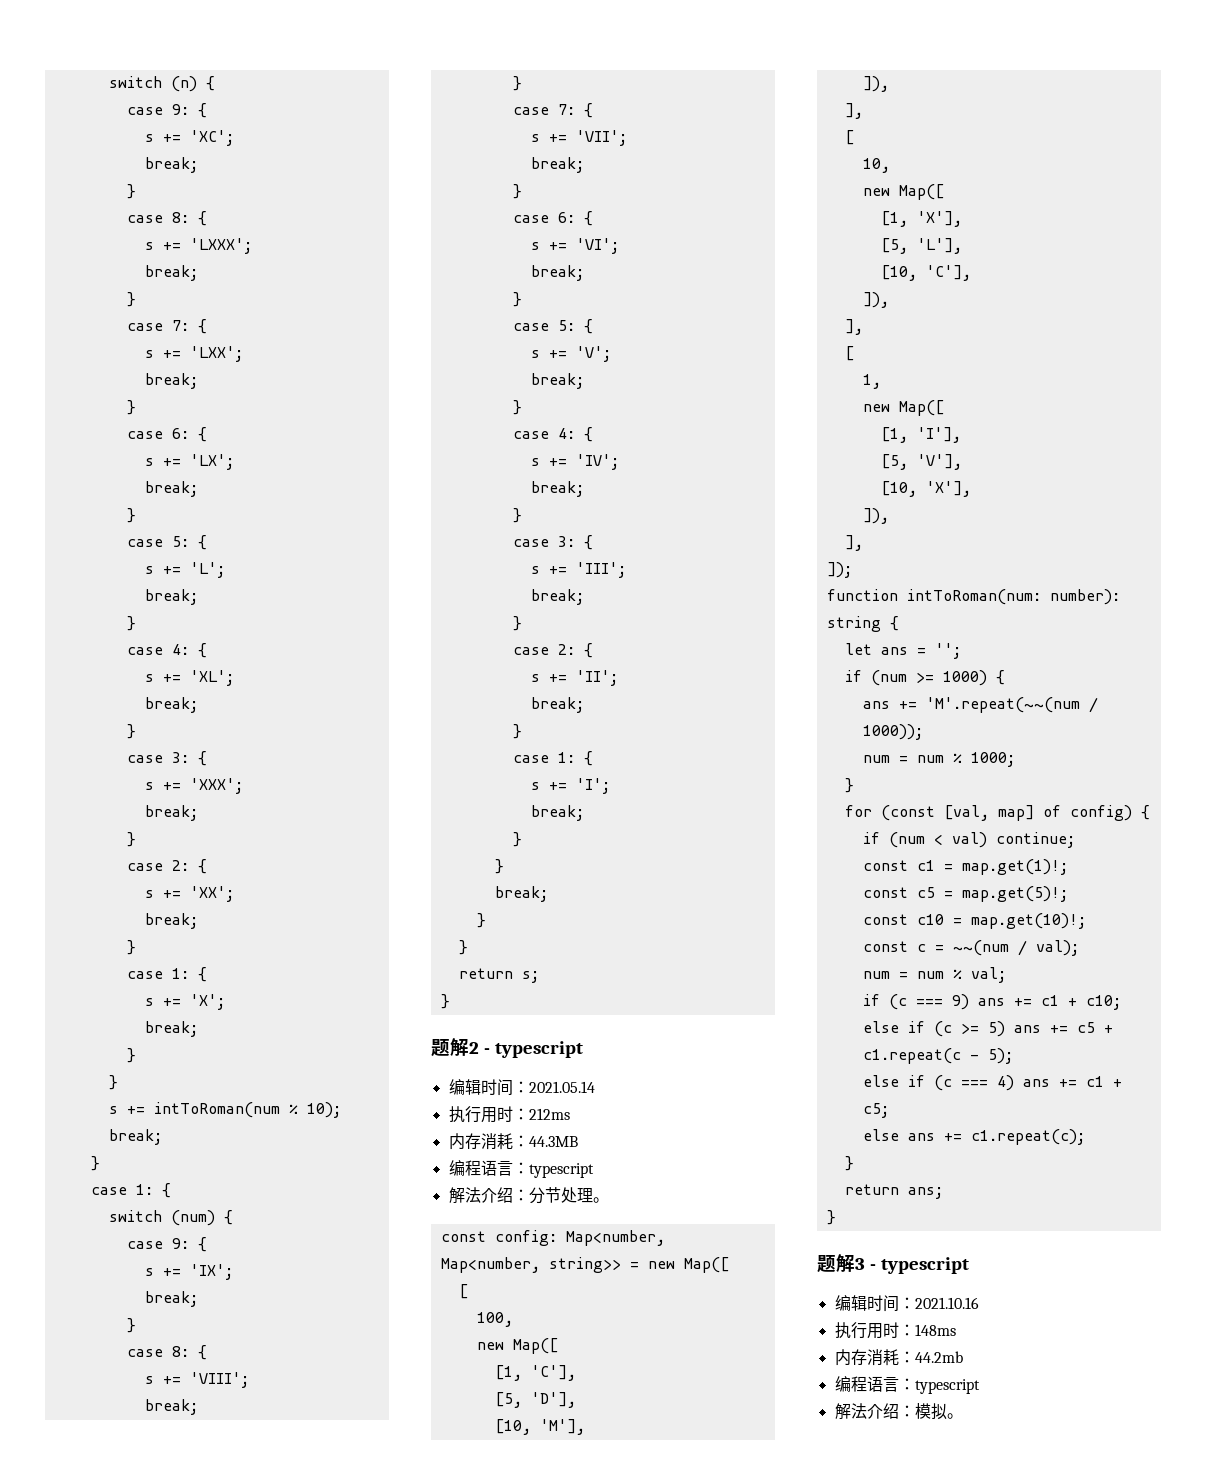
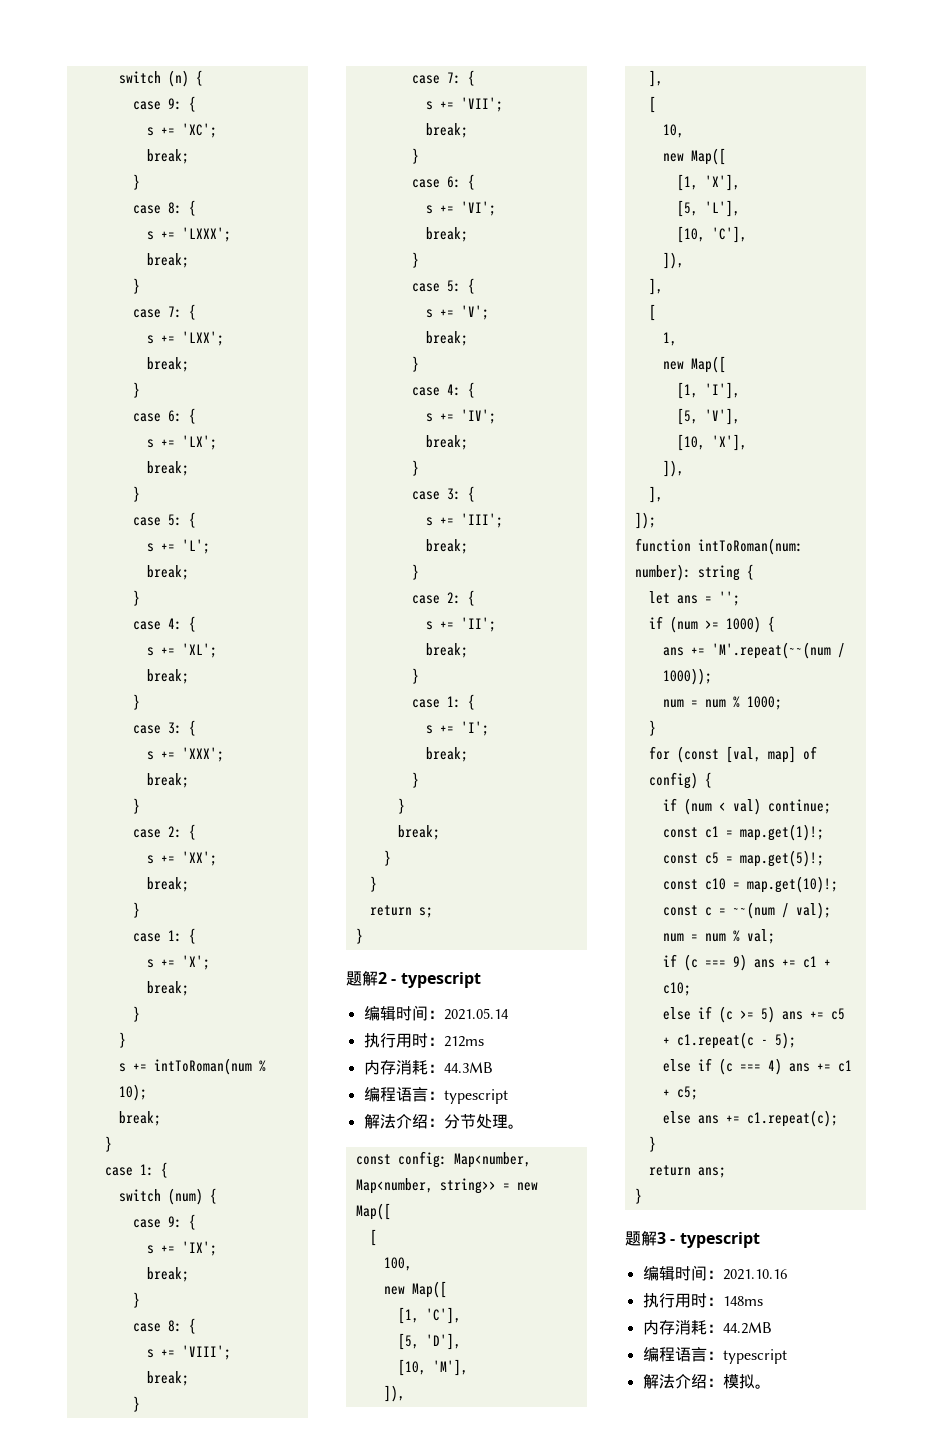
[914,1351,963,1363] 44.2mb -> [722,1322,772,1334] 44.2MB

